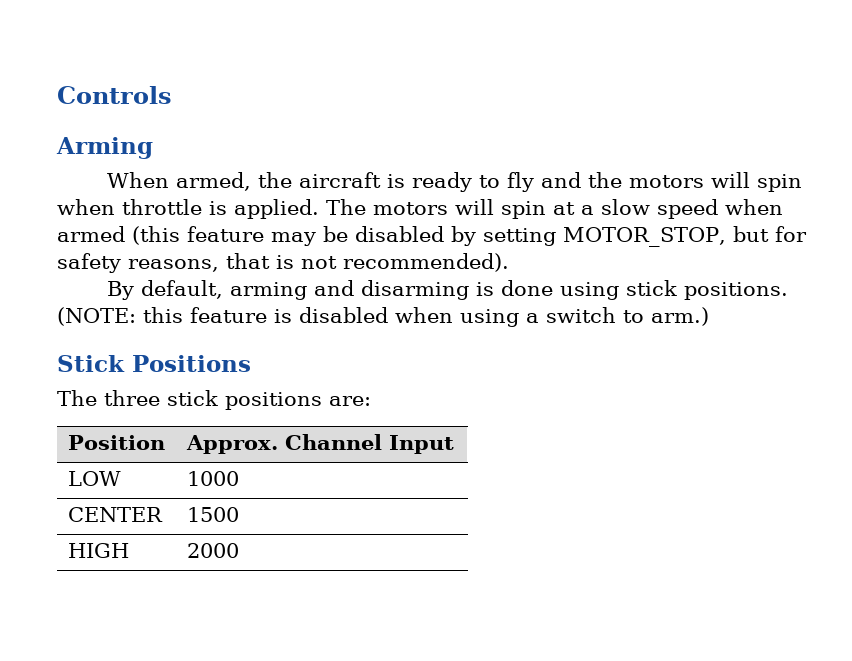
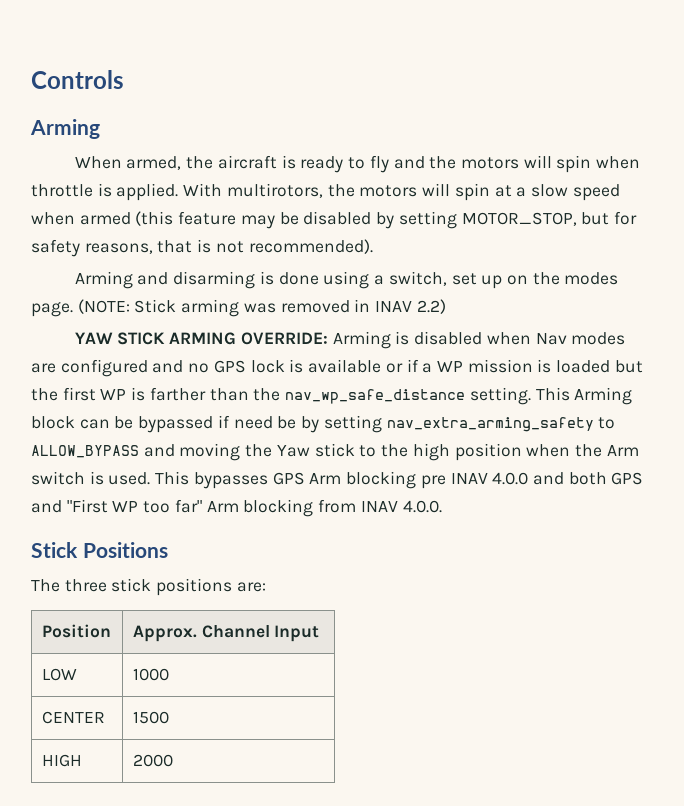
[326,199,366,215] The -> [183,183,355,198] With multirotors, the
[106,280,307,300] By default, arming -> [74,271,133,289] Arming
[625,280,788,300] [57,307,709,327] stick positions. (NOTE: this feature is disabled when using a switch to arm.) -> [374,271,619,289] [31,299,446,317] [74,331,626,349] [31,359,643,377] [31,387,633,405] [31,415,616,433] [31,443,639,461] [31,471,644,489] [31,499,442,517] a switch, set up on the modes page. (NOTE: Stick arming was removed in INAV 2.2) // YAW STICK ARMING OVERRIDE: Arming is disabled when Nav modes are configured and no GPS lock is available or if a WP mission is loaded but the first WP is farther than the nav_wp_safe_distance setting. This Arming block can be bypassed if need be by setting nav_extra_arming_safety to ALLOW_BYPASS and moving the Yaw stick to the high position when the Arm switch is used. This bypasses GPS Arm blocking pre INAV 4.0.0 and both GPS and "First WP too far" Arm blocking from INAV 4.0.0.

